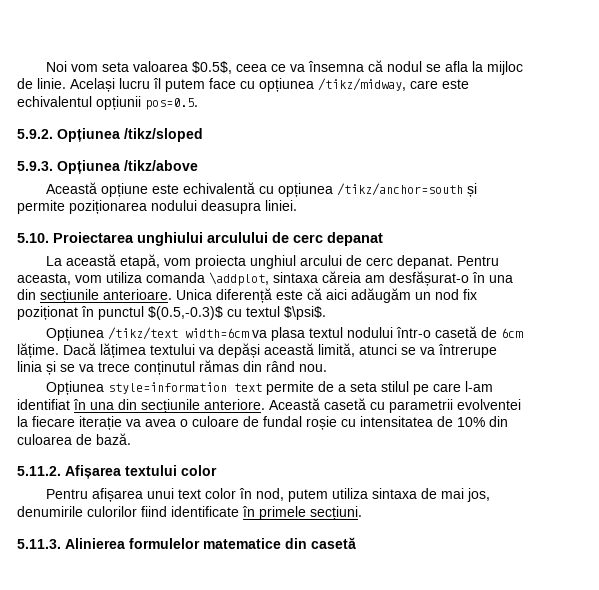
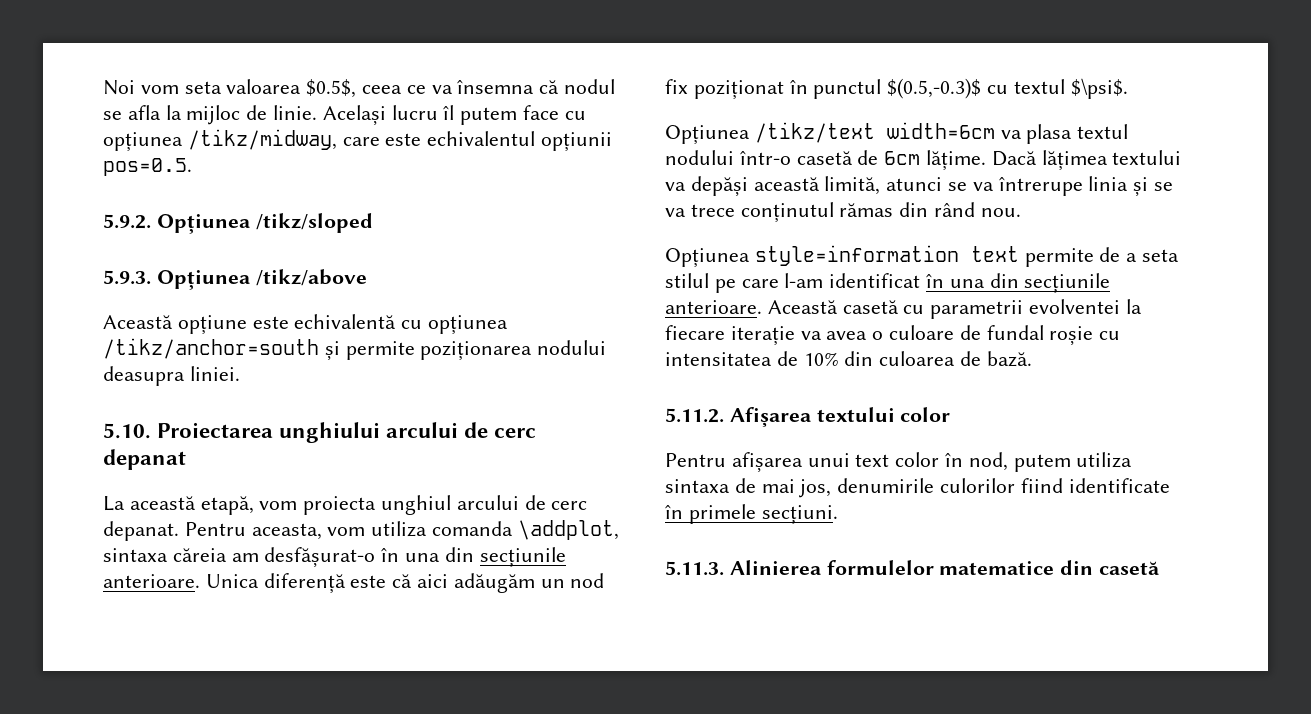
[207,232,268,243] arculului -> [386,422,459,438] arcului
[17,399,265,413] identifiat în una din secțiunile anteriore. -> [829,273,1111,293] [665,300,762,314] identificat în una din secțiunile anterioare.

